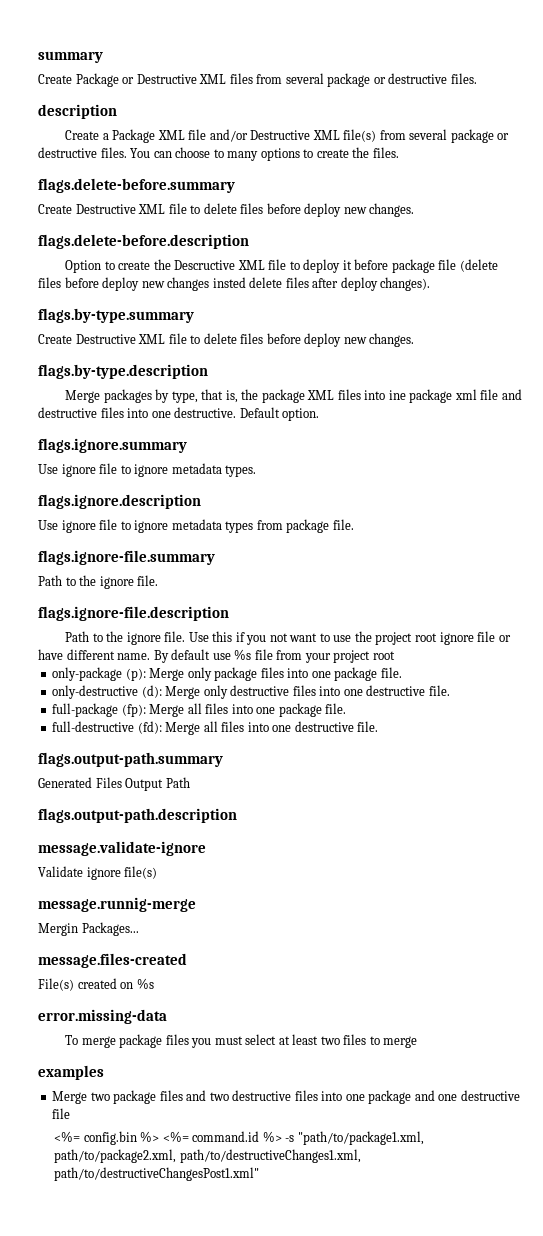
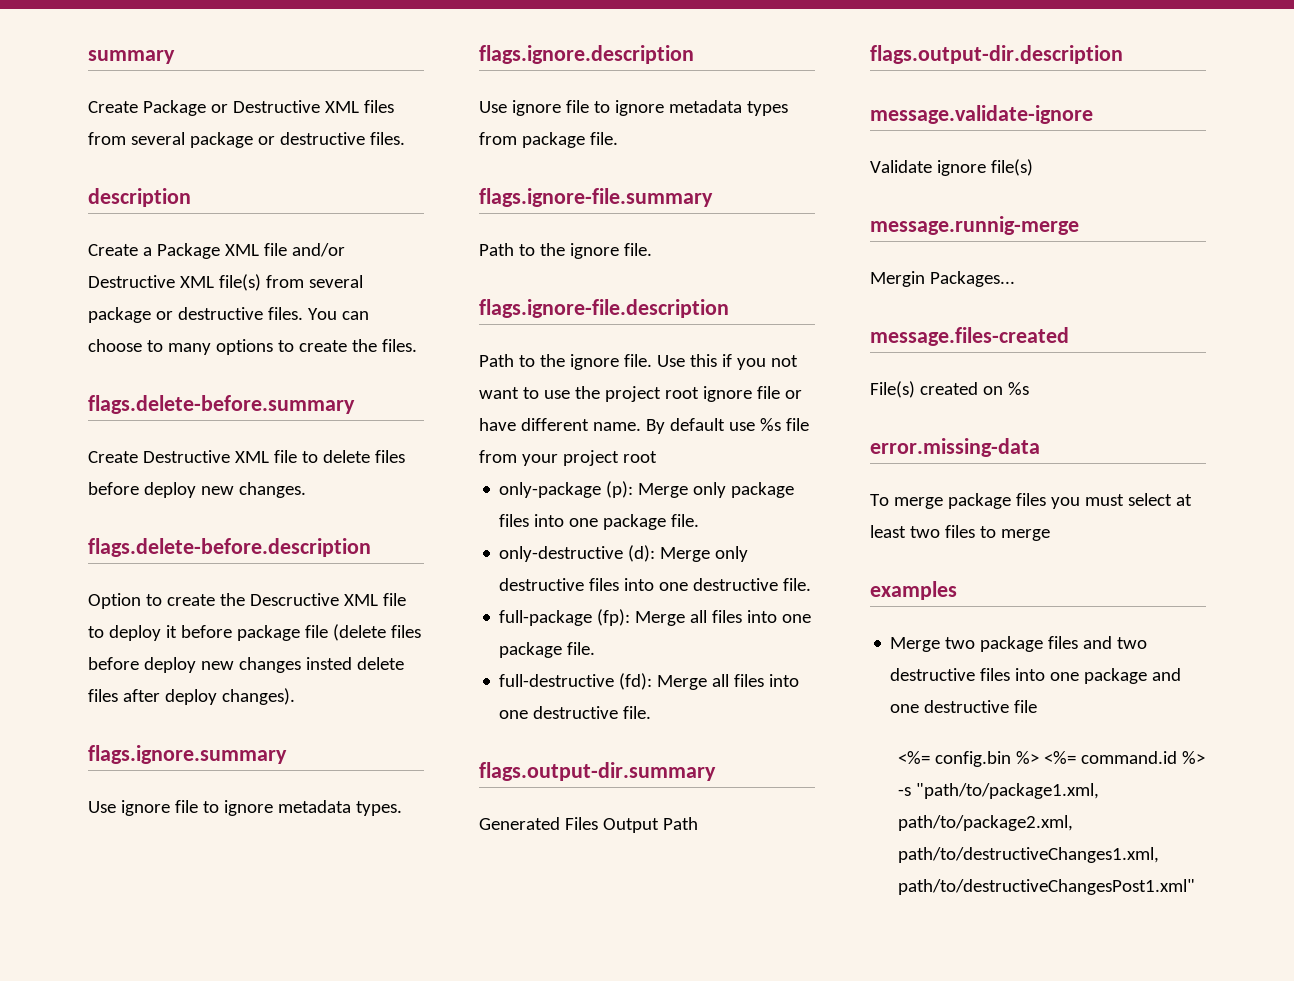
[38,308,194,323] [38,333,415,347] [38,364,208,379] [65,389,522,403] [38,407,320,421] // flags.by-type.summary // Create Destructive XML file to delete files before deploy new changes. // flags.by-type.description // Merge packages by type, that is, the package XML files into ine package xml file and destructive files into one destructive. Default option. -> (295, 696) none
[38,752,223,767] flags.output-path.summary -> [479,762,716,781] flags.output-dir.summary
[38,808,237,823] flags.output-path.description -> [870,45,1123,64] flags.output-dir.description

